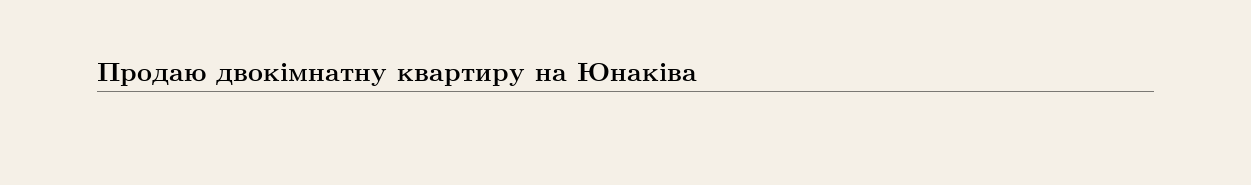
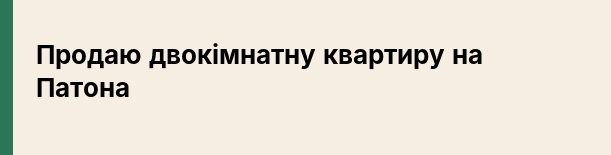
[577,62,697,81] Юнаківа -> [36,78,130,97] Патона

